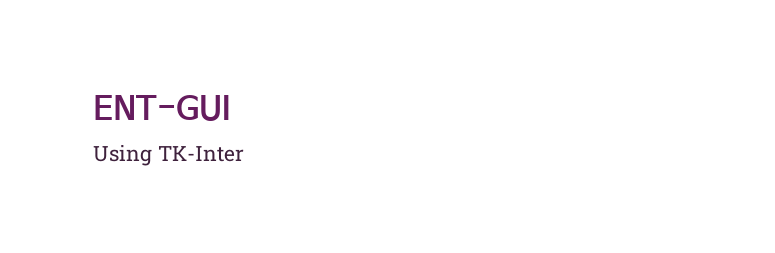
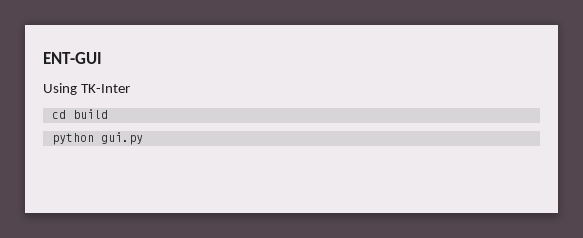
(244, 154) none -> [51,109,108,119] [51,132,143,145] // cd build // python gui.py

